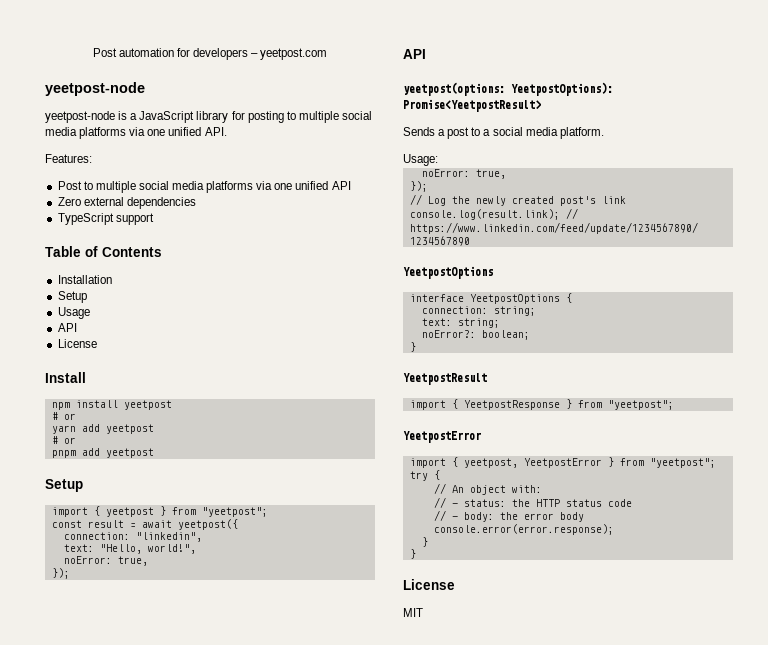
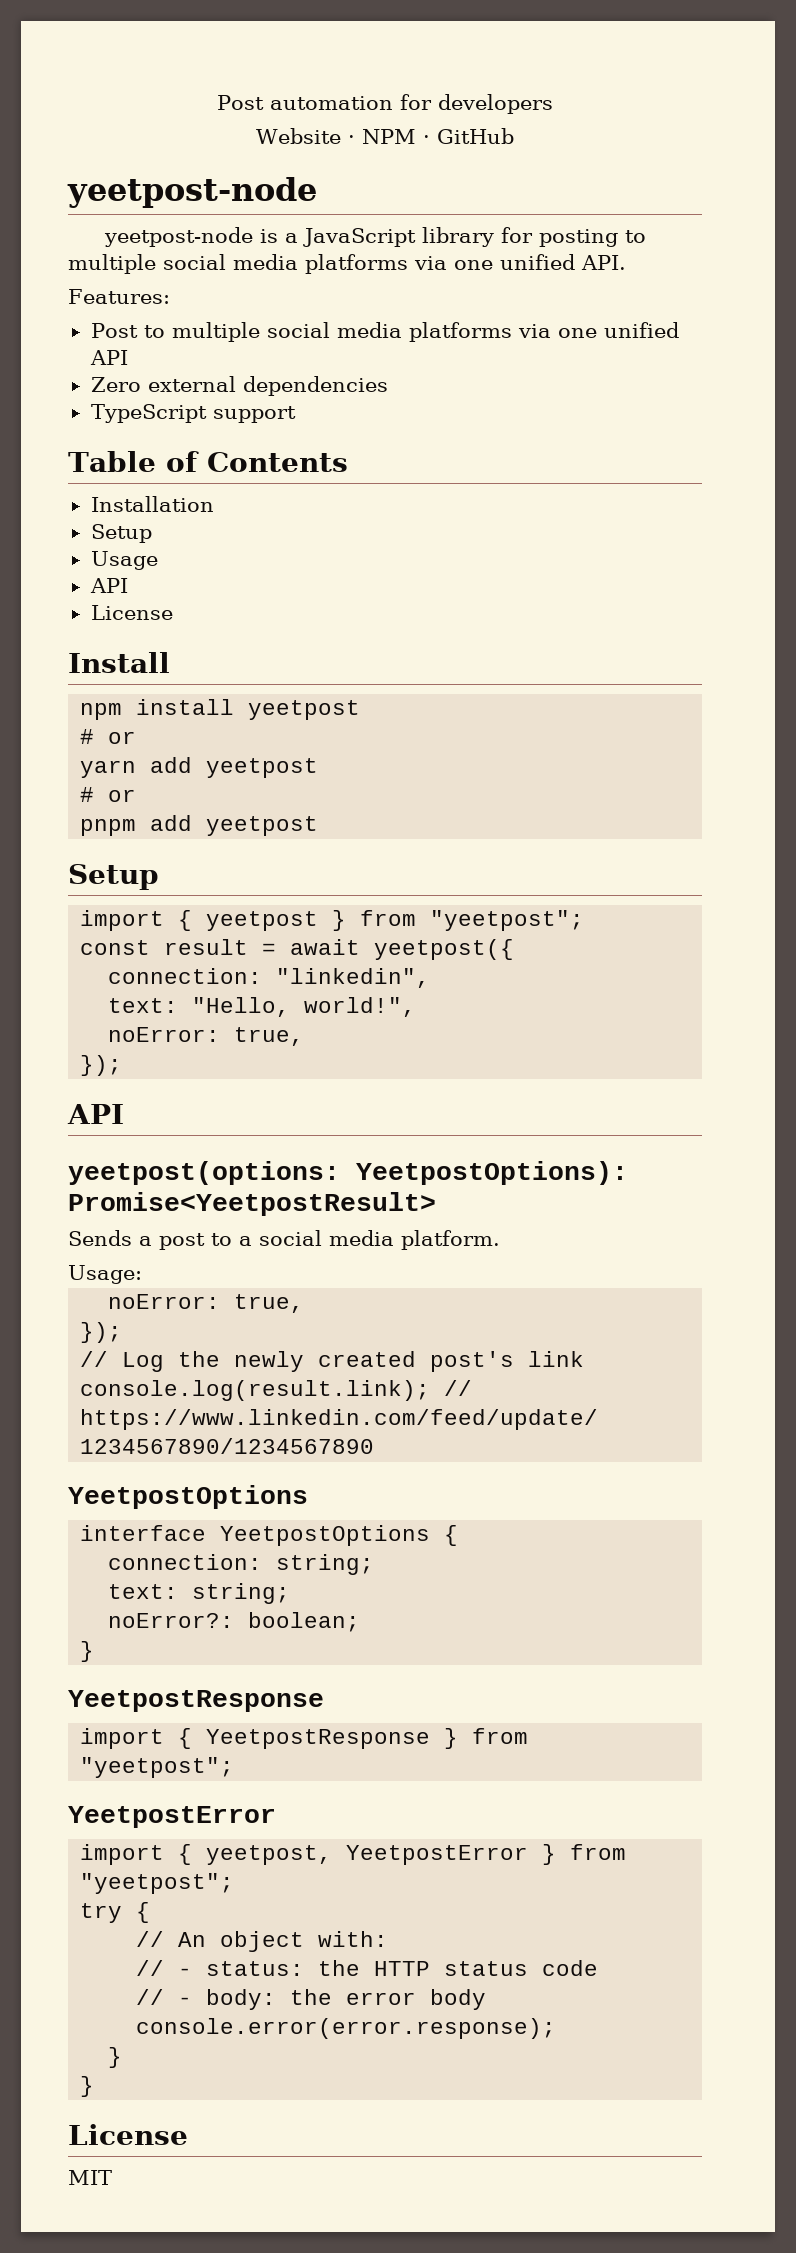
[251,48,328,60] – yeetpost.com -> [256,128,514,144] // Website · NPM · GitHub
[403,373,487,385] YeetpostResult -> [68,1690,324,1712] YeetpostResponse

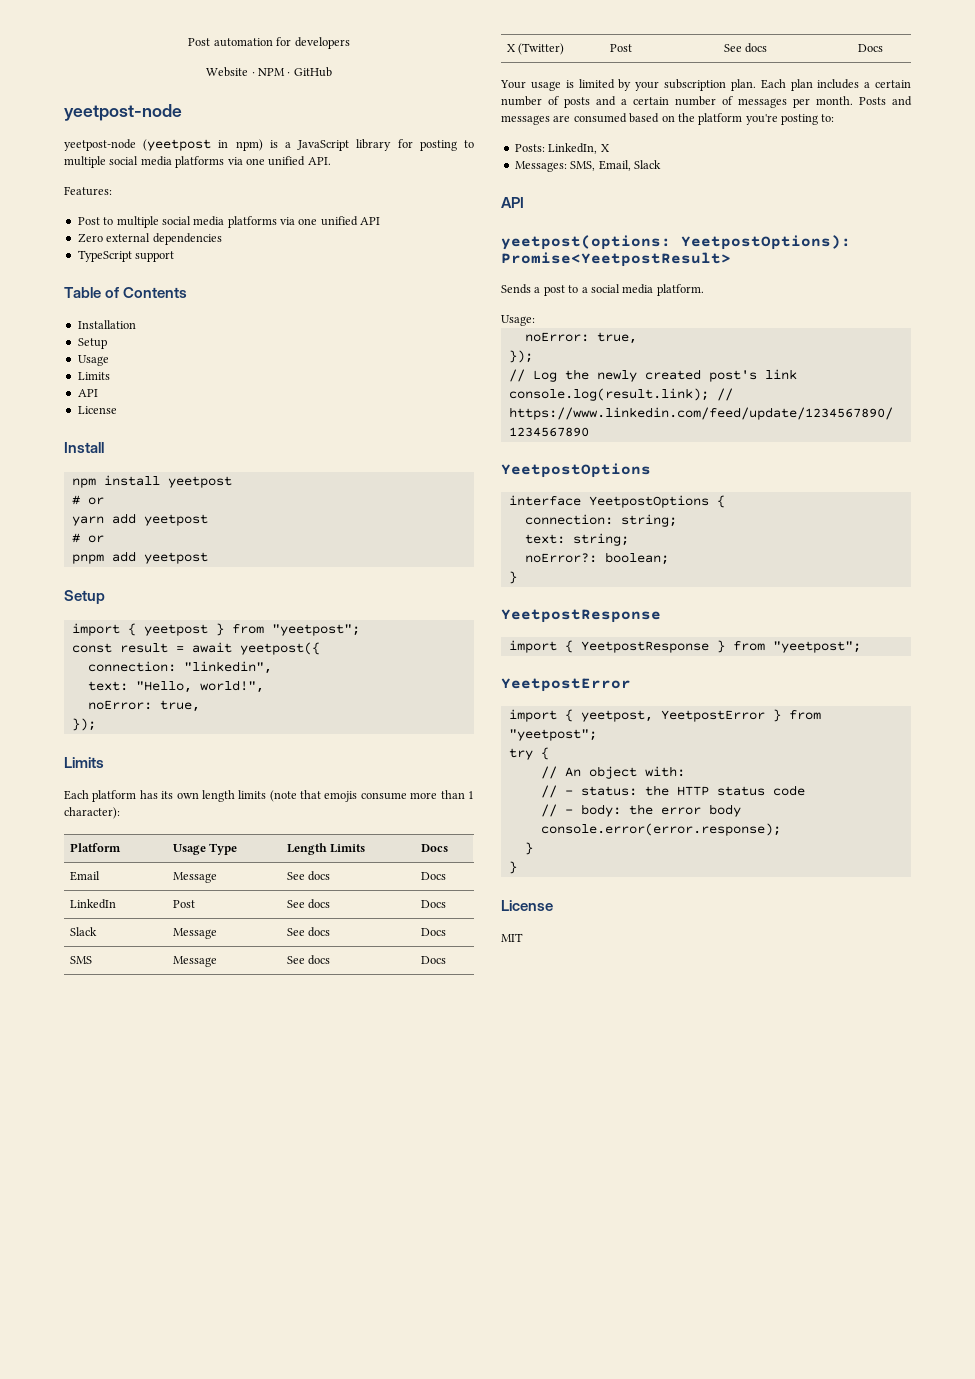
(254, 237) none -> [143,139,263,151] (yeetpost in npm)
(158, 560) none -> [77,372,110,380] // Limits
(123, 1065) none -> [64,757,104,768] [64,790,474,802] [64,807,120,819] [69,843,121,852] [172,843,238,855] [286,843,366,855] [420,844,448,852] [69,871,100,881] [172,872,217,883] [286,871,331,881] [420,872,446,880] [69,899,116,909] [172,900,195,908] [286,899,331,909] [420,900,446,908] [69,927,97,936] [172,928,217,939] [286,927,331,937] [420,928,446,936] [69,956,92,964] [172,956,217,967] [286,955,331,965] [420,956,446,964] [506,43,565,55] [609,44,632,52] [723,43,768,53] [857,44,883,52] [500,79,911,91] [501,96,912,108] [501,113,835,125] [514,143,610,154] [514,160,661,172] // Limits // Each platform has its own length limits (note that emojis consume more than 1 character): // Platform | Usage Type | Length Limits | Docs // Email | Message | See docs | Docs // LinkedIn | Post | See docs | Docs // Slack | Message | See docs | Docs // SMS | Message | See docs | Docs // X (Twitter) | Post | See docs | Docs // Your usage is limited by your subscription plan. Each plan includes a certain number of posts and a certain number of messages per month. Posts and messages are consumed based on the platform you're posting to: // Posts: LinkedIn, X // Messages: SMS, Email, Slack

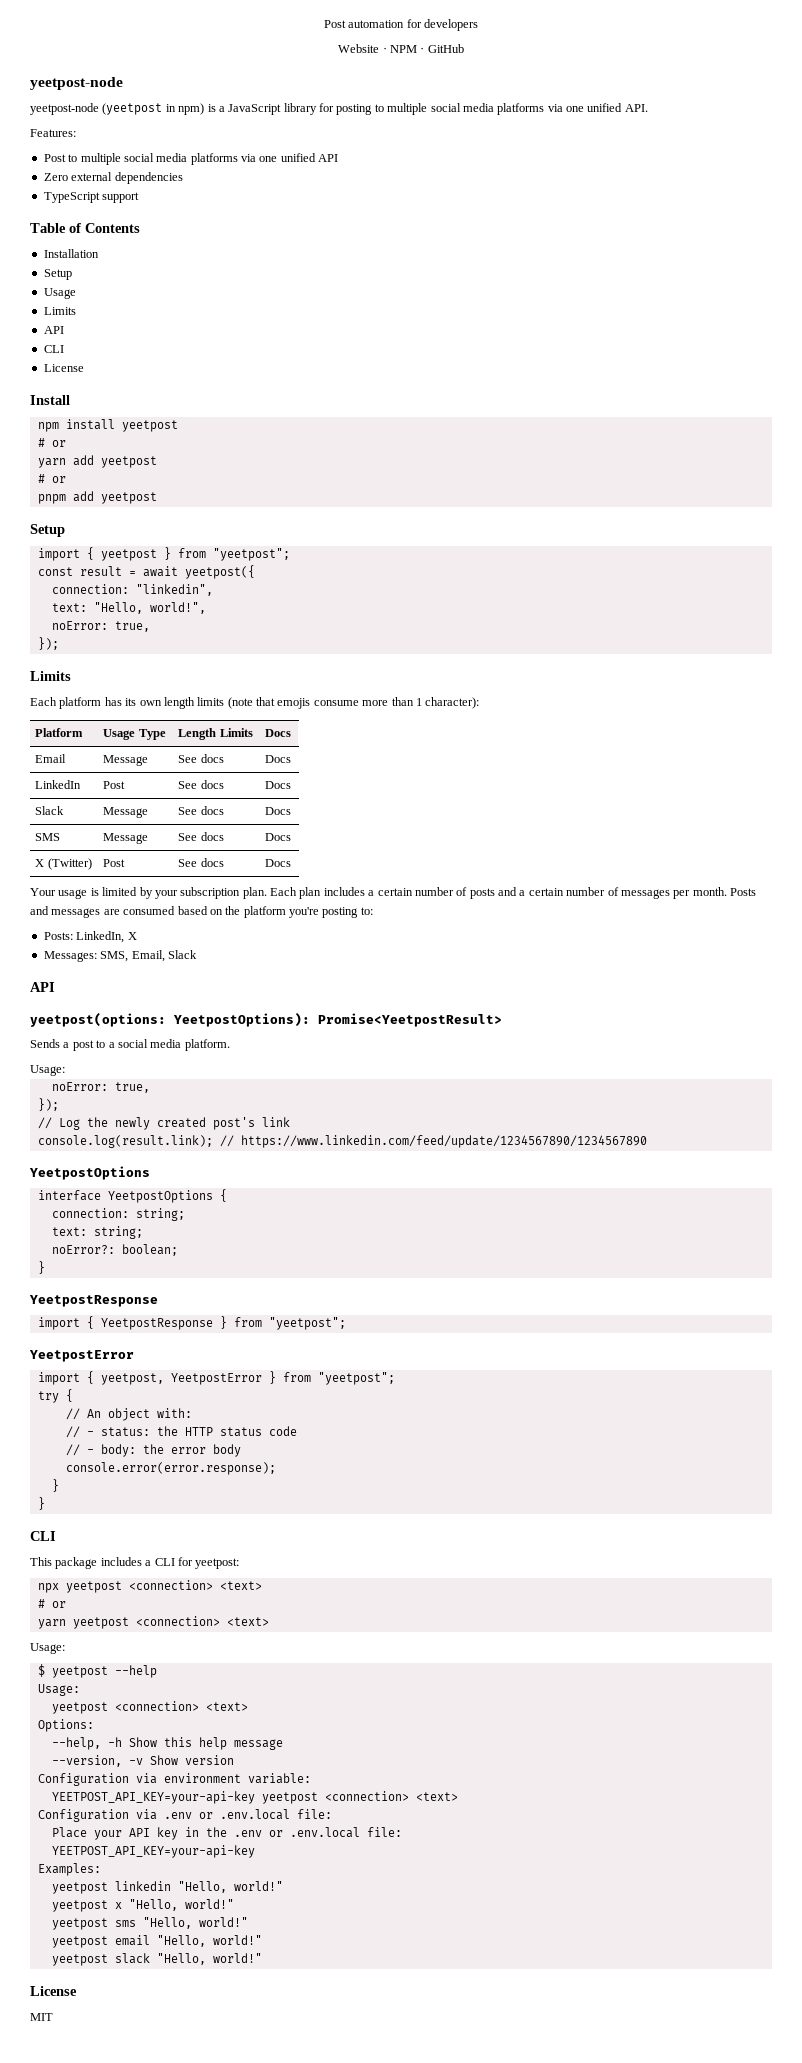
(98, 393) none -> [43,345,64,353] // CLI
(517, 867) none -> [30,1531,56,1541] [30,1557,240,1569] [37,1580,262,1593] [37,1599,66,1608] [37,1616,269,1629] [30,1643,65,1654] [37,1664,157,1678] [37,1684,80,1696] [51,1701,248,1714] [37,1719,94,1732] [51,1737,283,1750] [51,1755,234,1767] [37,1773,311,1786] [51,1791,458,1804] [37,1809,332,1822] [51,1827,402,1840] [51,1845,255,1858] [37,1863,101,1876] [51,1881,283,1894] [51,1899,234,1912] [51,1917,248,1930] [51,1935,262,1948] [51,1953,262,1966] // CLI // This package includes a CLI for yeetpost: // npx yeetpost <connection> <text> // # or // yarn yeetpost <connection> <text> // Usage: // $ yeetpost --help // Usage: // yeetpost <connection> <text> // Options: // --help, -h Show this help message // --version, -v Show version // Configuration via environment variable: // YEETPOST_API_KEY=your-api-key yeetpost <connection> <text> // Configuration via .env or .env.local file: // Place your API key in the .env or .env.local file: // YEETPOST_API_KEY=your-api-key // Examples: // yeetpost linkedin "Hello, world!" // yeetpost x "Hello, world!" // yeetpost sms "Hello, world!" // yeetpost email "Hello, world!" // yeetpost slack "Hello, world!"

